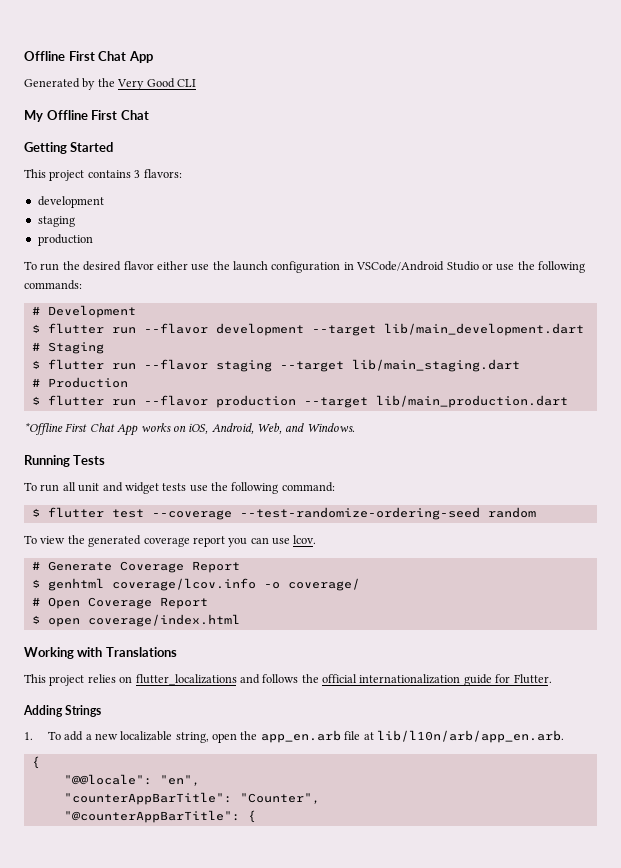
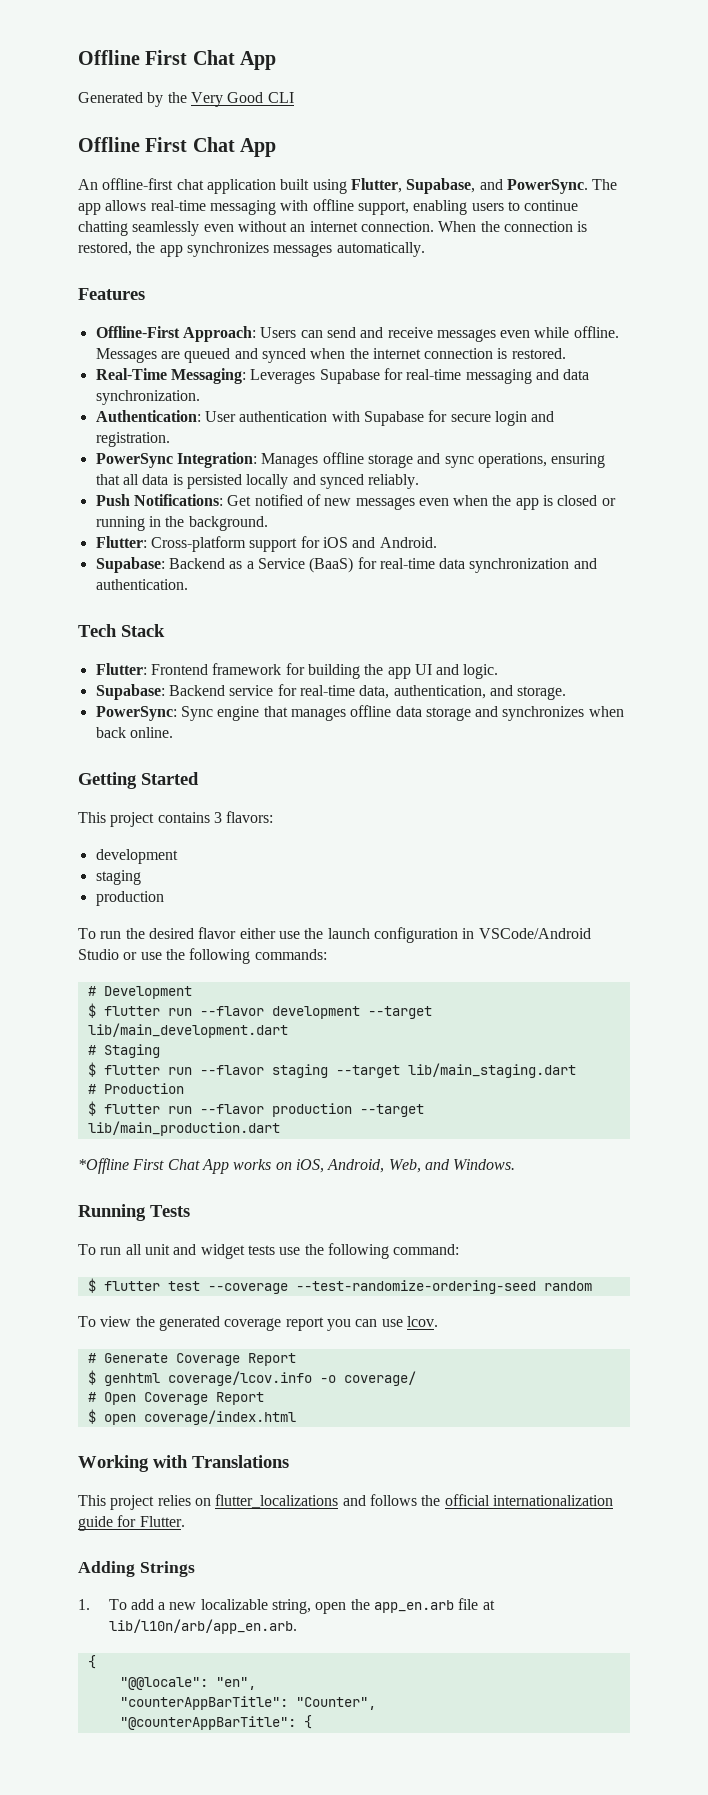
[24,110,149,122] My Offline First Chat -> [78,137,277,157] [78,178,618,194] [78,199,579,215] [78,221,588,236] [78,242,425,257] [78,288,145,300] [95,326,619,342] [95,348,566,363] [95,368,590,384] [95,390,200,405] [95,410,555,426] [95,432,170,447] [95,452,606,468] [95,474,420,489] [95,494,616,510] [95,516,268,531] [95,536,437,552] [95,557,597,573] [95,579,188,590] [78,624,165,637] [95,663,499,679] [95,684,567,700] [95,705,624,721] [95,727,173,738] Offline First Chat App // An offline-first chat application built using Flutter, Supabase, and PowerSync. The app allows real-time messaging with offline support, enabling users to continue chatting seamlessly even without an internet connection. When the connection is restored, the app synchronizes messages automatically. // Features // Offline-First Approach: Users can send and receive messages even while offline. Messages are queued and synced when the internet connection is restored. // Real-Time Messaging: Leverages Supabase for real-time messaging and data synchronization. // Authentication: User authentication with Supabase for secure login and registration. // PowerSync Integration: Manages offline storage and sync operations, ensuring that all data is persisted locally and synced reliably. // Push Notifications: Get notified of new messages even when the app is closed or running in the background. // Flutter: Cross-platform support for iOS and Android. // Supabase: Backend as a Service (BaaS) for real-time data synchronization and authentication. // Tech Stack // Flutter: Frontend framework for building the app UI and logic. // Supabase: Backend service for real-time data, authentication, and storage. // PowerSync: Sync engine that manages offline data storage and synchronizes when back online.

